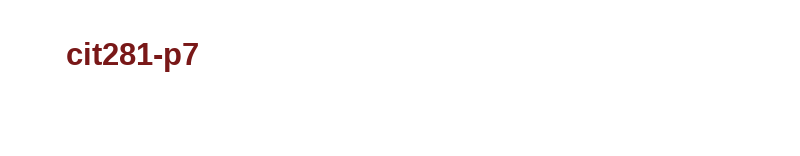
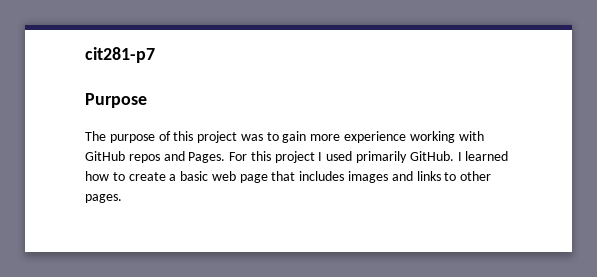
(199, 57) none -> [85,93,147,108] [85,131,484,143] [85,151,509,163] [85,171,492,183] [85,194,122,203] // Purpose // The purpose of this project was to gain more experience working with GitHub repos and Pages. For this project I used primarily GitHub. I learned how to create a basic web page that includes images and links to other pages.

